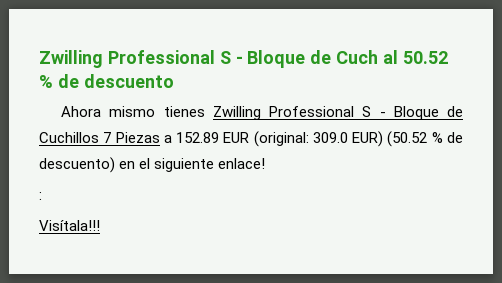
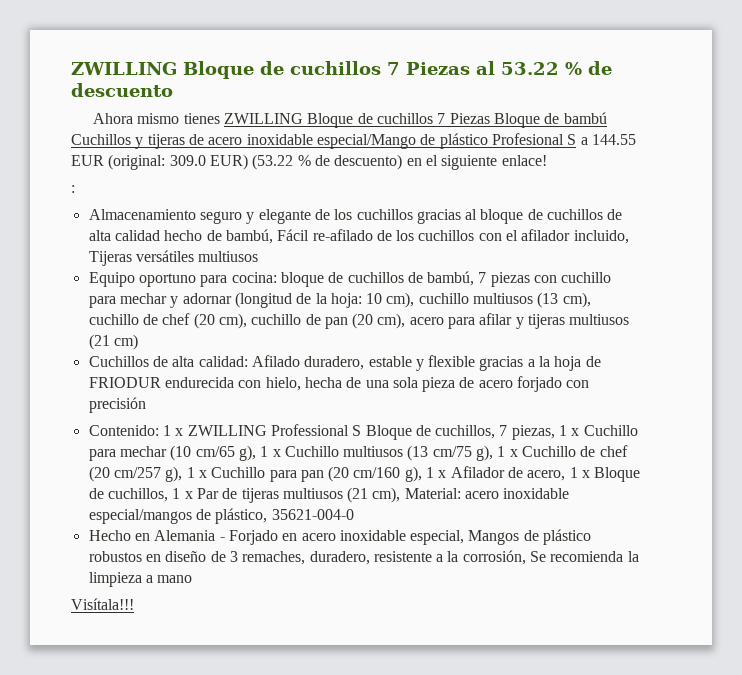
[39,50,448,68] Zwilling Professional S - Bloque de Cuch al 50.52 -> [71,61,559,79] ZWILLING Bloque de cuchillos 7 Piezas al 53.22
[212,106,463,120] [39,132,220,143] Zwilling Professional S - Bloque de Cuchillos 7 Piezas a 152.89 -> [224,112,607,128] [71,133,636,149] ZWILLING Bloque de cuchillos 7 Piezas Bloque de bambú Cuchillos y tijeras de acero inoxidable especial/Mango de plástico Profesional S a 144.55
[387,131,428,147] (50.52 -> [252,154,294,170] (53.22
(42, 196) none -> [88,209,623,224] [88,229,629,244] [88,250,259,266] [88,271,612,287] [88,292,591,308] [88,313,630,329] [88,334,138,350] [88,355,601,371] [88,376,590,392] [88,397,146,413] [88,424,638,440] [88,445,628,461] [88,466,641,482] [88,487,570,503] [88,508,354,524] [88,529,592,545] [88,550,639,565] [88,572,193,587] // Almacenamiento seguro y elegante de los cuchillos gracias al bloque de cuchillos de alta calidad hecho de bambú, Fácil re-afilado de los cuchillos con el afilador incluido, Tijeras versátiles multiusos // Equipo oportuno para cocina: bloque de cuchillos de bambú, 7 piezas con cuchillo para mechar y adornar (longitud de la hoja: 10 cm), cuchillo multiusos (13 cm), cuchillo de chef (20 cm), cuchillo de pan (20 cm), acero para afilar y tijeras multiusos (21 cm) // Cuchillos de alta calidad: Afilado duradero, estable y flexible gracias a la hoja de FRIODUR endurecida con hielo, hecha de una sola pieza de acero forjado con precisión // Contenido: 1 x ZWILLING Professional S Bloque de cuchillos, 7 piezas, 1 x Cuchillo para mechar (10 cm/65 g), 1 x Cuchillo multiusos (13 cm/75 g), 1 x Cuchillo de chef (20 cm/257 g), 1 x Cuchillo para pan (20 cm/160 g), 1 x Afilador de acero, 1 x Bloque de cuchillos, 1 x Par de tijeras multiusos (21 cm), Material: acero inoxidable especial/mangos de plástico, 35621-004-0 // Hecho en Alemania - Forjado en acero inoxidable especial, Mangos de plástico robustos en diseño de 3 remaches, duradero, resistente a la corrosión, Se recomienda la limpieza a mano

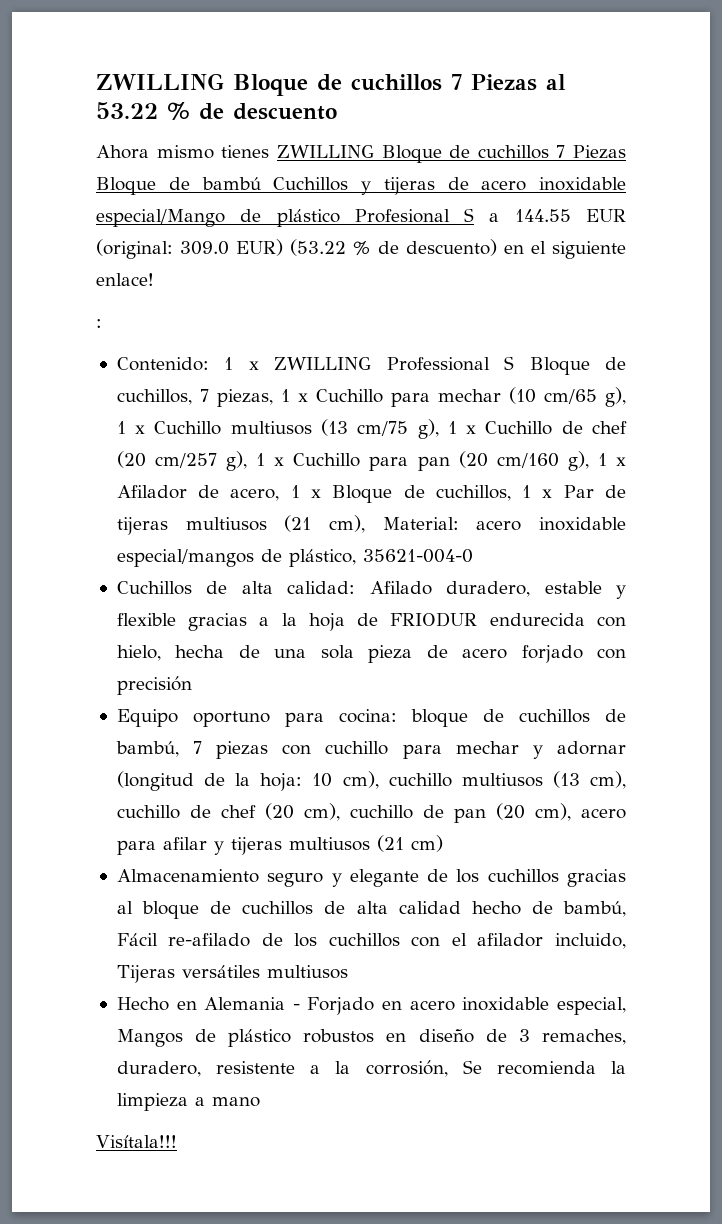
[88,209,623,224] [88,229,629,244] [88,250,259,266] [88,271,612,287] [88,292,591,308] [88,313,630,329] [88,334,138,350] [88,355,601,371] [88,376,590,392] [88,397,146,413] // Almacenamiento seguro y elegante de los cuchillos gracias al bloque de cuchillos de alta calidad hecho de bambú, Fácil re-afilado de los cuchillos con el afilador incluido, Tijeras versátiles multiusos // Equipo oportuno para cocina: bloque de cuchillos de bambú, 7 piezas con cuchillo para mechar y adornar (longitud de la hoja: 10 cm), cuchillo multiusos (13 cm), cuchillo de chef (20 cm), cuchillo de pan (20 cm), acero para afilar y tijeras multiusos (21 cm) // Cuchillos de alta calidad: Afilado duradero, estable y flexible gracias a la hoja de FRIODUR endurecida con hielo, hecha de una sola pieza de acero forjado con precisión -> (102, 323) none
(354, 514) none -> [116,581,626,599] [116,612,626,631] [116,645,626,663] [116,676,192,695] [116,709,626,727] [115,741,626,759] [116,771,626,791] [116,803,626,823] [116,835,443,855] [116,869,627,887] [116,901,626,919] [116,933,626,949] [116,965,348,983] // Cuchillos de alta calidad: Afilado duradero, estable y flexible gracias a la hoja de FRIODUR endurecida con hielo, hecha de una sola pieza de acero forjado con precisión // Equipo oportuno para cocina: bloque de cuchillos de bambú, 7 piezas con cuchillo para mechar y adornar (longitud de la hoja: 10 cm), cuchillo multiusos (13 cm), cuchillo de chef (20 cm), cuchillo de pan (20 cm), acero para afilar y tijeras multiusos (21 cm) // Almacenamiento seguro y elegante de los cuchillos gracias al bloque de cuchillos de alta calidad hecho de bambú, Fácil re-afilado de los cuchillos con el afilador incluido, Tijeras versátiles multiusos

